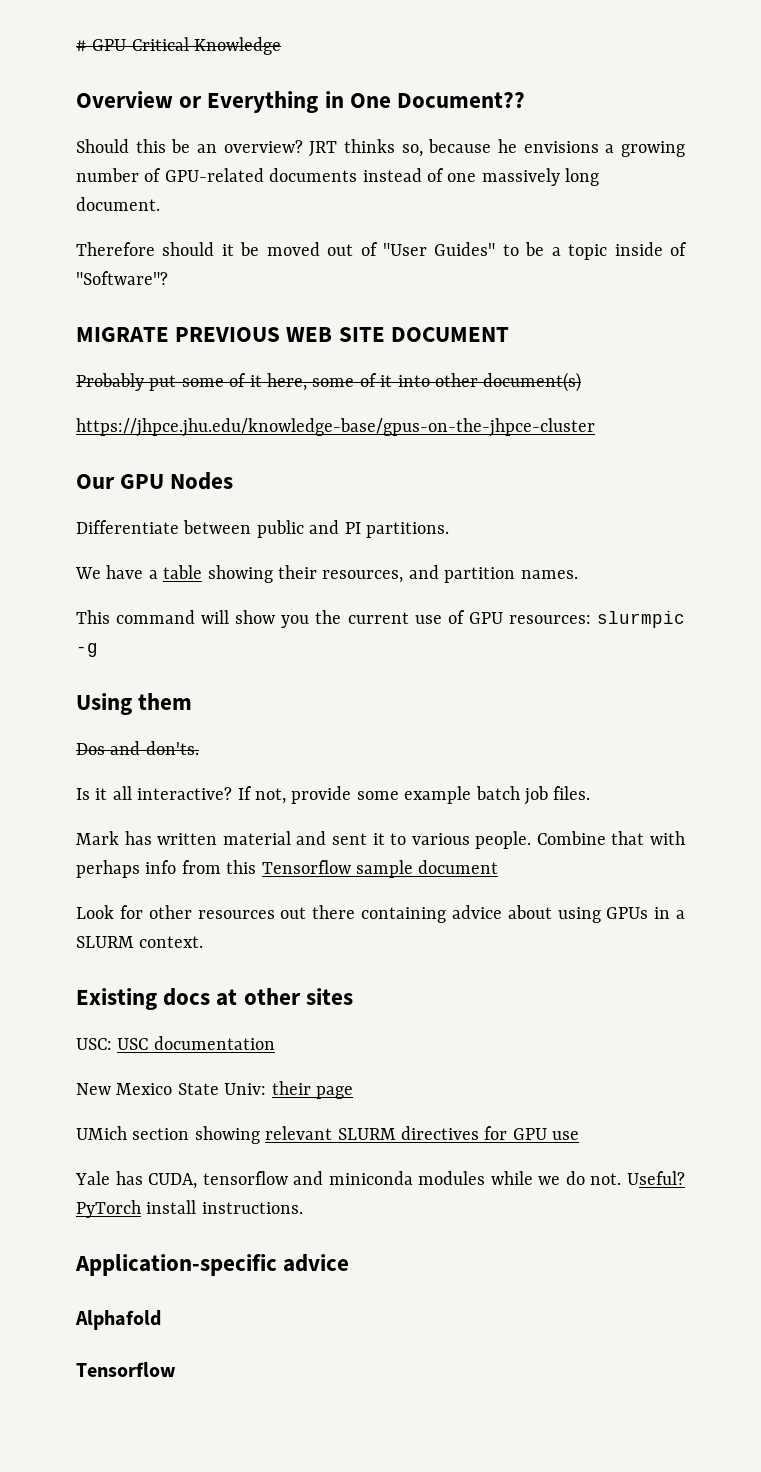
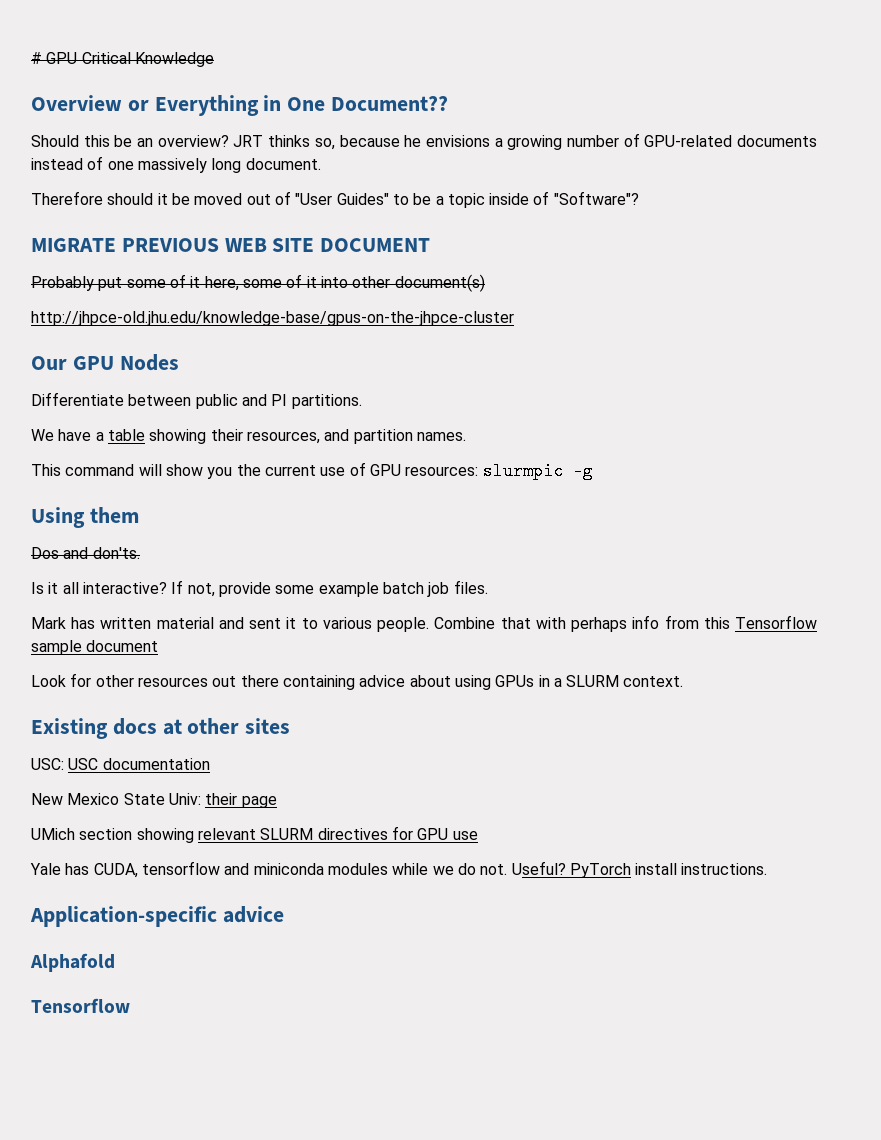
[76,418,595,437] https://jhpce.jhu.edu/knowledge-base/gpus-on-the-jhpce-cluster -> [31,311,514,326] http://jhpce-old.jhu.edu/knowledge-base/gpus-on-the-jhpce-cluster

